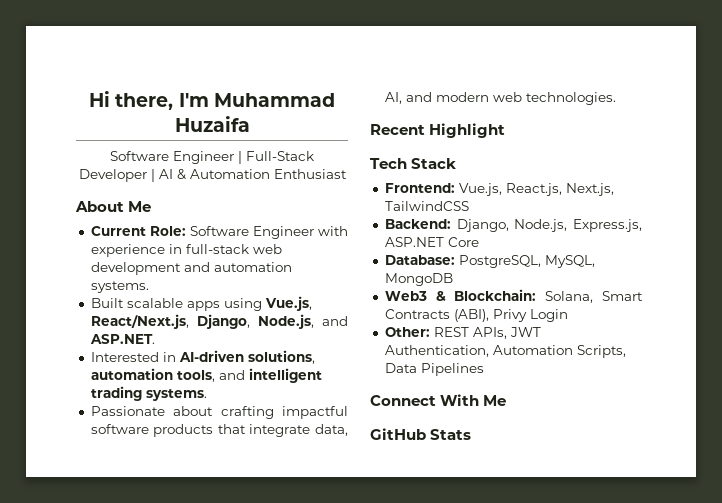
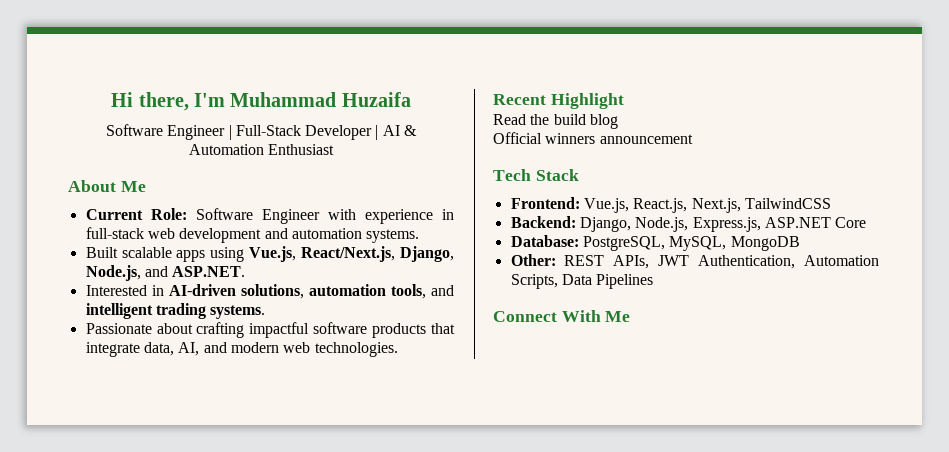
(506, 130) none -> [493,114,618,129] [493,132,693,144] // Read the build blog // Official winners announcement
[384,289,643,303] [384,309,568,322] // Web3 & Blockchain: Solana, Smart Contracts (ABI), Privy Login -> (800, 243) none
[370,428,472,440] // GitHub Stats -> (631, 316) none

